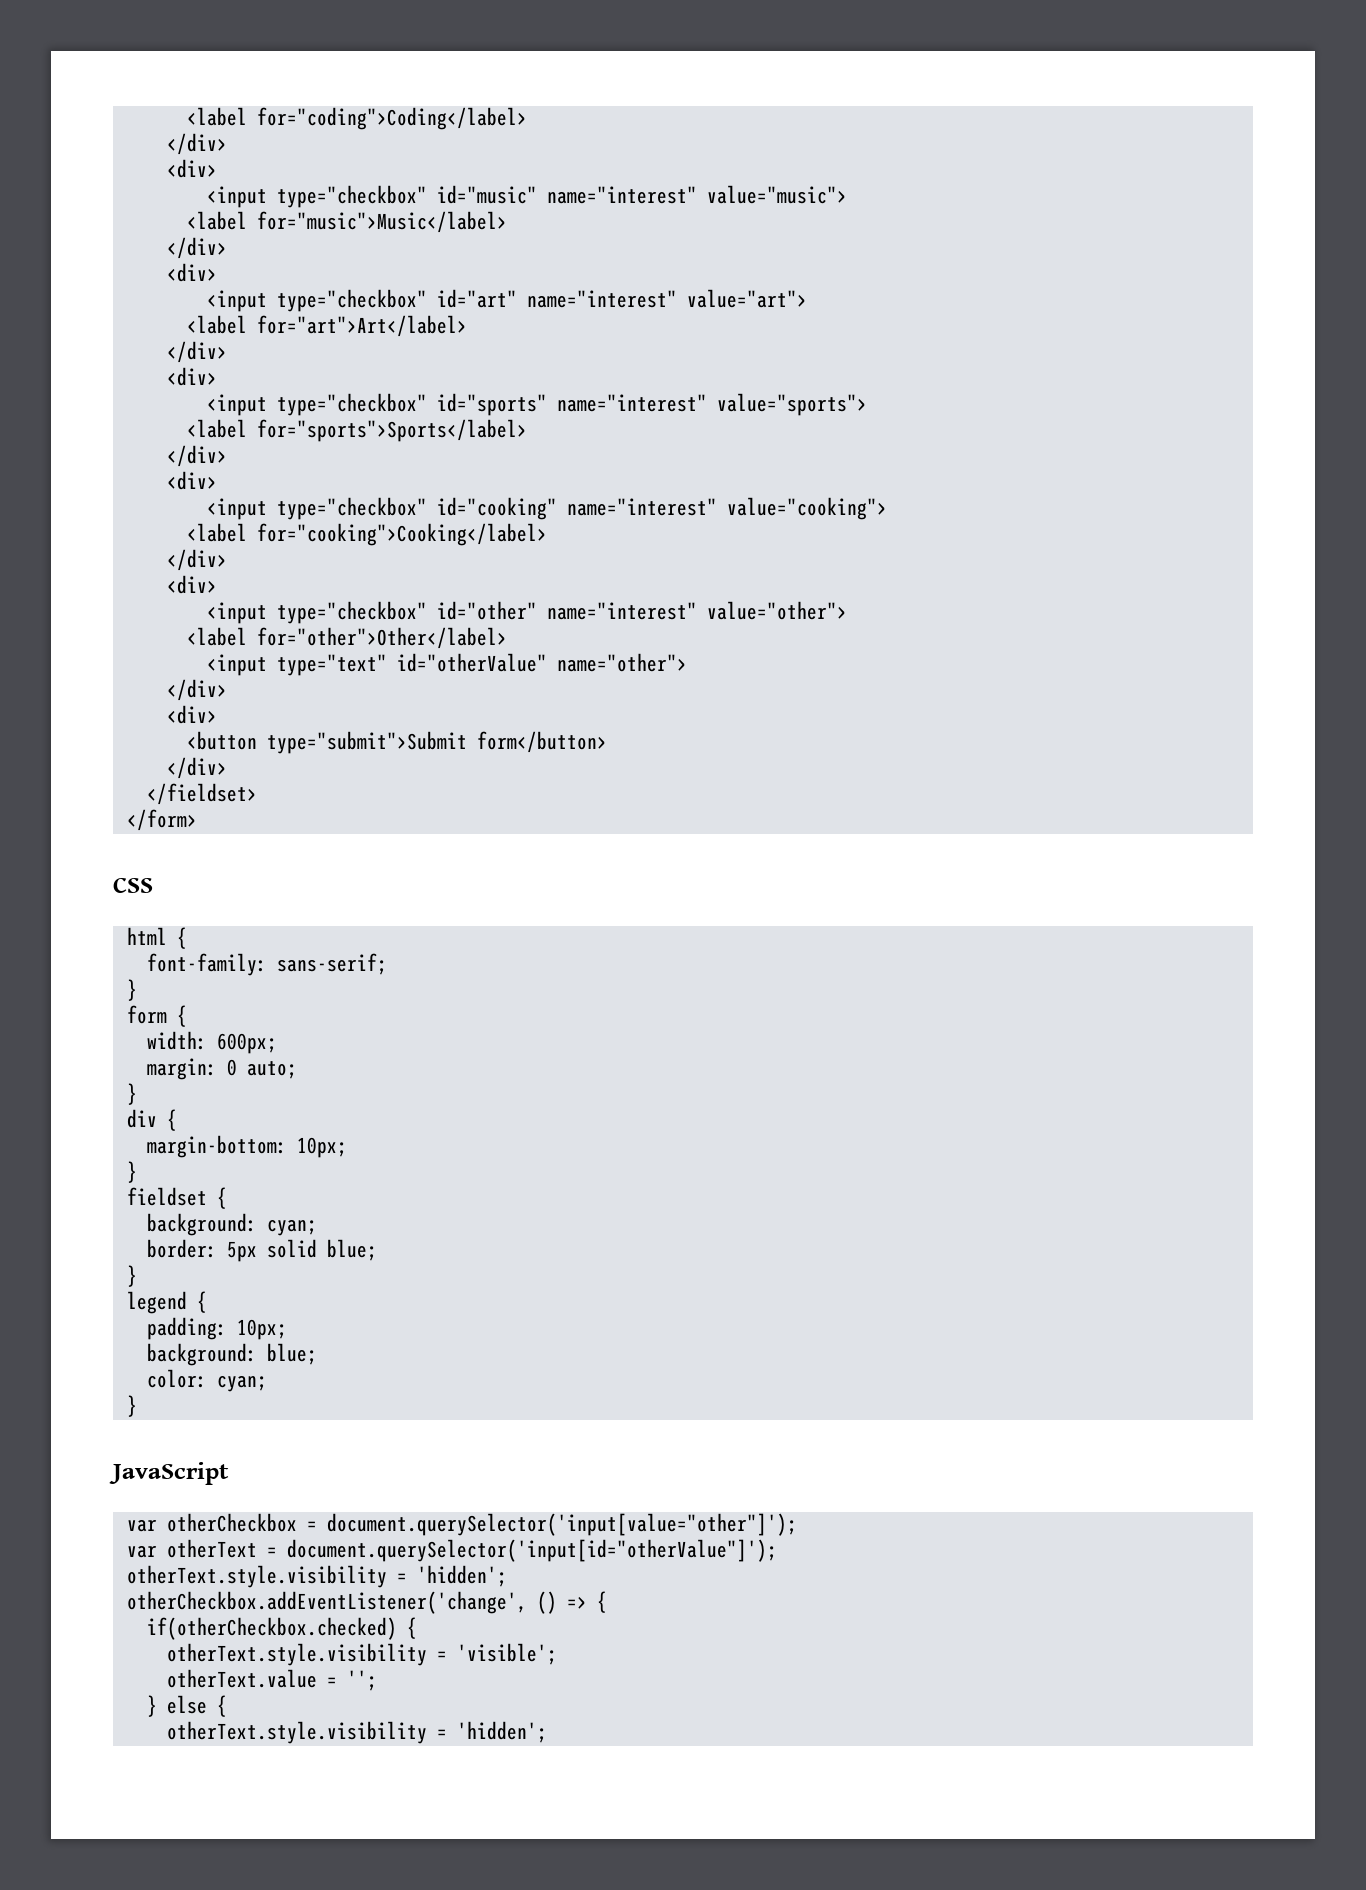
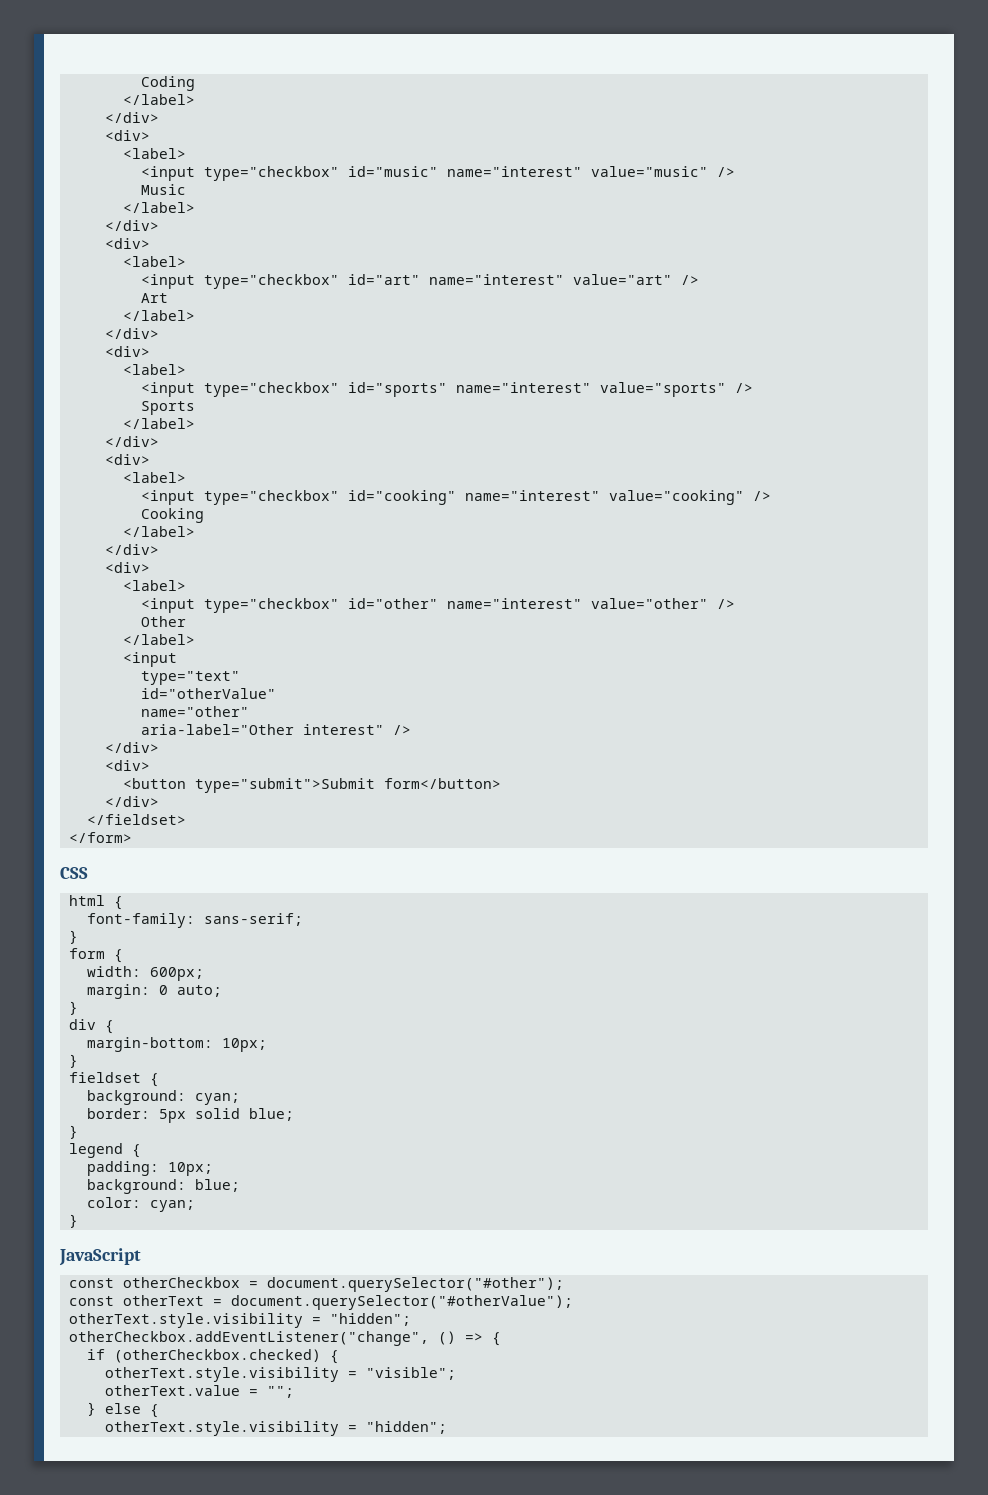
[187,107,528,130] [167,133,228,155] [167,159,218,178] <label for="coding">Coding</label> // </div> // <div> -> [141,76,195,91] [123,94,195,105] [105,112,159,123] [105,130,150,141] [123,148,186,159] Coding // </label> // </div> // <div> // <label>
[707,185,848,204] [187,211,508,233] [167,237,228,259] [167,263,218,282] value="music"> // <label for="music">Music</label> // </div> // <div> -> [591,166,735,177] [141,184,186,195] [123,202,195,213] [105,220,159,231] [105,238,150,249] [123,256,186,267] value="music" /> // Music // </label> // </div> // <div> // <label>
[687,289,808,308] [187,315,468,337] [167,341,228,363] [167,367,218,386] value="art"> // <label for="art">Art</label> // </div> // <div> -> [573,274,699,285] [141,293,168,303] [123,310,195,321] [105,328,159,339] [105,346,150,357] [123,364,186,375] value="art" /> // Art // </label> // </div> // <div> // <label>
[717,393,868,416] [187,419,528,442] [167,445,228,467] [167,471,218,490] value="sports"> // <label for="sports">Sports</label> // </div> // <div> -> [600,382,753,397] [141,401,195,415] [123,418,195,429] [105,436,159,447] [105,454,150,465] [123,472,186,483] value="sports" /> // Sports // </label> // </div> // <div> // <label>
[727,497,888,520] [187,523,548,546] [167,549,228,571] [167,575,218,594] value="cooking"> // <label for="cooking">Cooking</label> // </div> // <div> -> [609,490,771,505] [141,508,204,523] [123,526,195,537] [105,544,159,555] [105,562,150,573] [123,580,186,591] value="cooking" /> // Cooking // </label> // </div> // <div> // <label>
[707,601,848,620] [187,627,508,649] [207,654,268,676] value="other"> // <label for="other">Other</label> // <input -> [591,598,735,609] [141,616,186,627] [123,634,195,645] [123,652,177,667] value="other" /> // Other // </label> // <input //
(388, 665) none -> (240, 678) //
[557,653,688,672] name="other"> -> [141,706,249,717] [141,724,411,735] // name="other" // aria-label="Other interest" />
[127,1519,158,1532] var -> [69,1278,114,1288] const
[327,1513,798,1536] [127,1545,158,1558] document.querySelector('input[value="other"]'); // var -> [267,1277,564,1292] [69,1296,114,1306] document.querySelector("#other"); // const
[287,1539,778,1562] [127,1565,508,1588] [127,1591,528,1614] document.querySelector('input[id="otherValue"]'); // otherText.style.visibility = 'hidden'; // otherCheckbox.addEventListener('change', -> [231,1295,573,1310] [69,1313,411,1328] [69,1331,429,1346] document.querySelector("#otherValue"); // otherText.style.visibility = "hidden"; // otherCheckbox.addEventListener("change",
[147,1617,418,1640] [167,1643,558,1666] if(otherCheckbox.checked) { // otherText.style.visibility = 'visible'; -> [87,1349,339,1364] [105,1367,456,1382] if (otherCheckbox.checked) { // otherText.style.visibility = "visible";
[347,1670,378,1691] ''; -> [267,1386,294,1398] "";
[457,1721,548,1743] 'hidden'; -> [366,1421,447,1434] "hidden";

